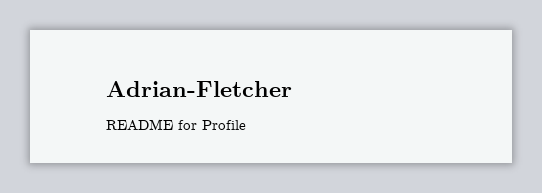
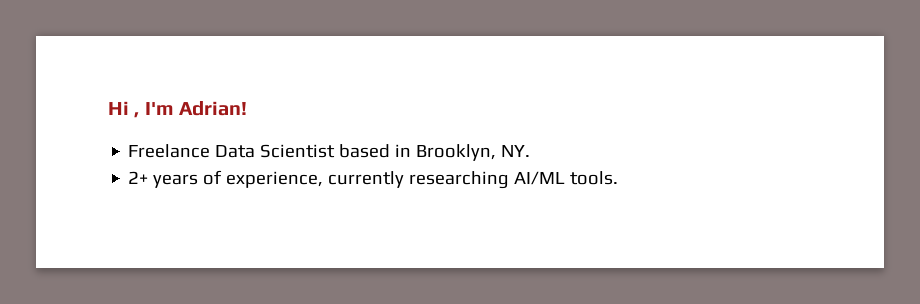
[106,81,292,97] [106,119,246,131] Adrian-Fletcher // README for Profile -> [108,101,248,118] [128,144,531,161] [128,170,619,189] Hi , I'm Adrian! // Freelance Data Scientist based in Brooklyn, NY. // 2+ years of experience, currently researching AI/ML tools.

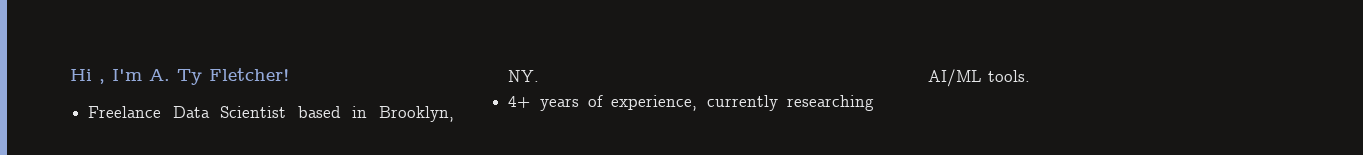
[179,101,248,116] Adrian! -> [149,68,290,85] A. Ty Fletcher!
[128,171,149,184] 2+ -> [508,96,531,108] 4+

